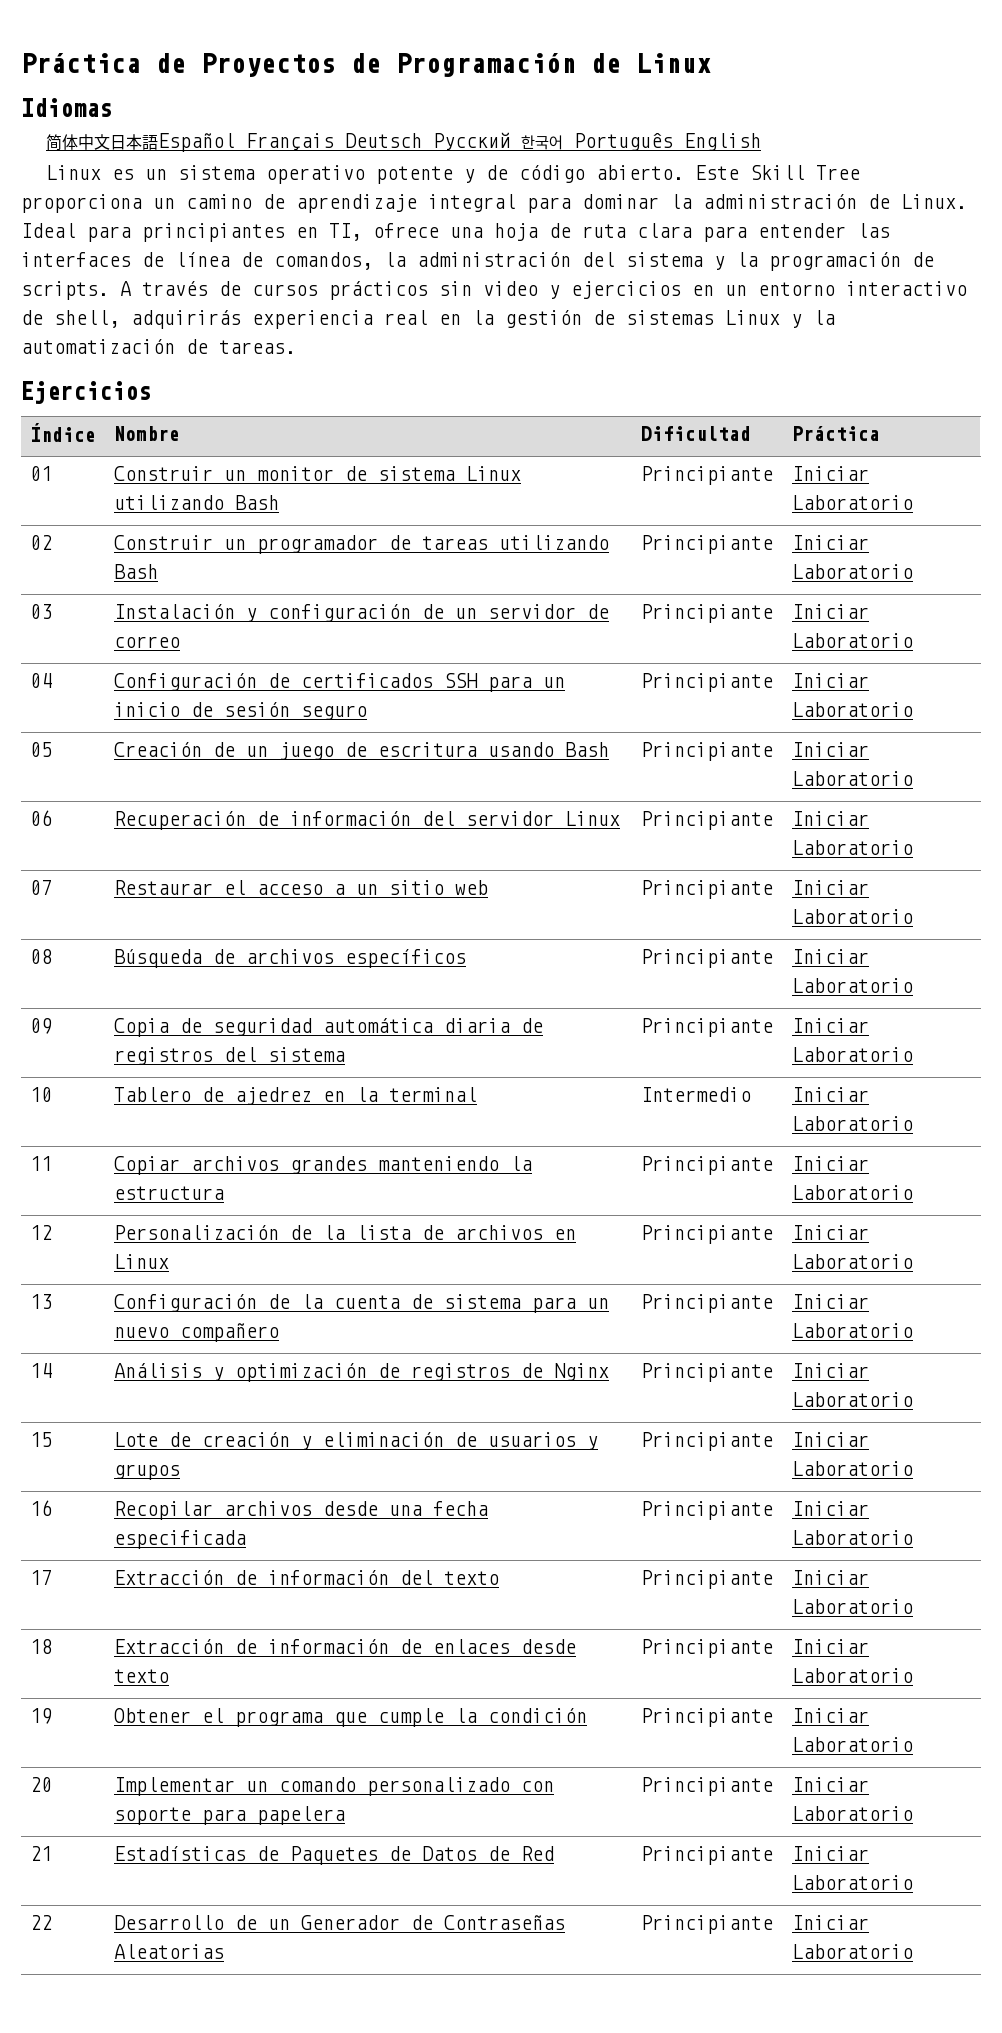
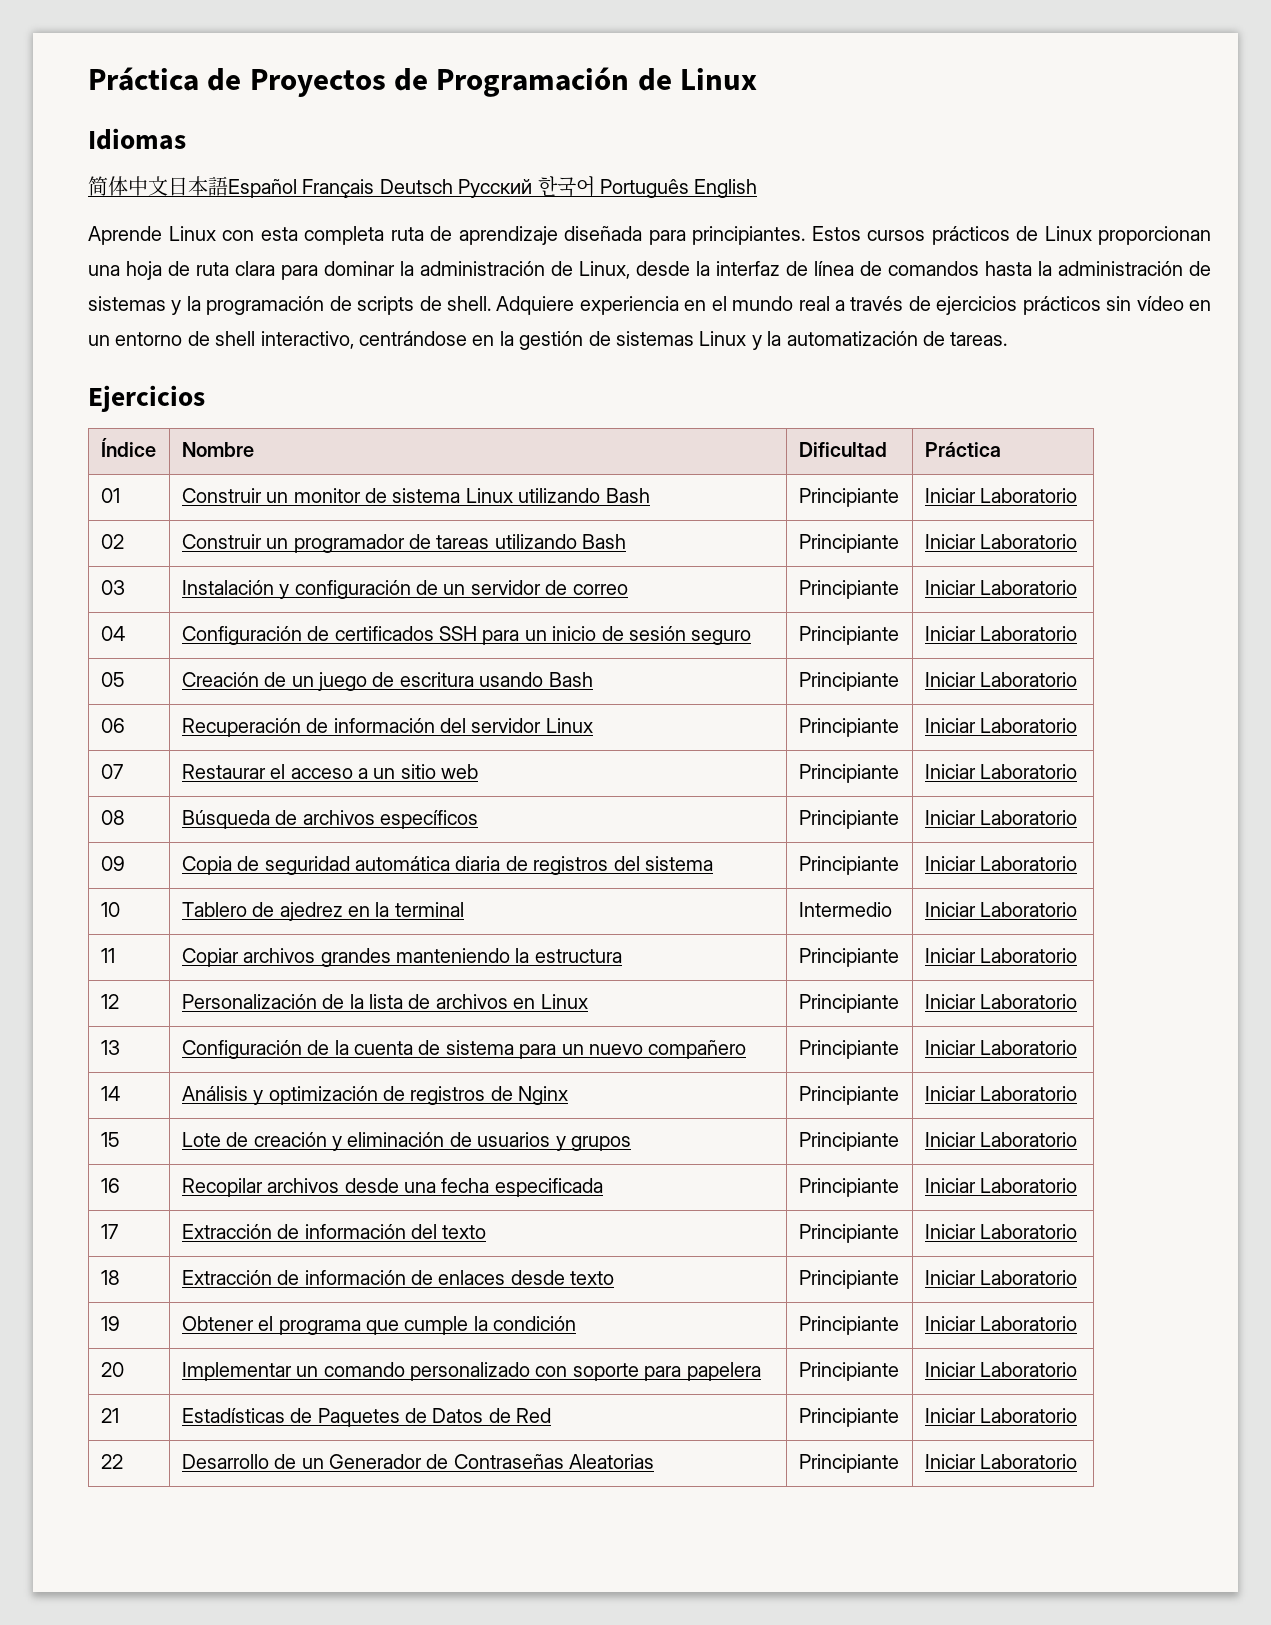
[45,165,860,184] [21,194,967,213] [21,223,439,242] Linux es un sistema operativo potente y de código abierto. Este Skill Tree proporciona un camino de aprendizaje integral para dominar la administración de Linux. Ideal para principiantes en TI, ofrece -> [88,226,1211,245] Aprende Linux con esta completa ruta de aprendizaje diseñada para principiantes. Estos cursos prácticos de Linux proporcionan
[758,223,890,238] [21,252,934,271] [21,281,131,300] entender las interfaces de línea de comandos, la administración del sistema y la programación de scripts. A -> [324,261,1211,279] [88,296,846,315] dominar la administración de Linux, desde la interfaz de línea de comandos hasta la administración de sistemas y la programación de scripts de shell. Adquiere experiencia en el mundo real a
[252,284,318,296] cursos -> [936,296,1018,315] ejercicios
[483,281,967,299] [21,310,428,329] video y ejercicios en un entorno interactivo de shell, adquirirás experiencia real -> [1136,296,1211,311] [88,331,467,349] vídeo en un entorno de shell interactivo, centrándose

